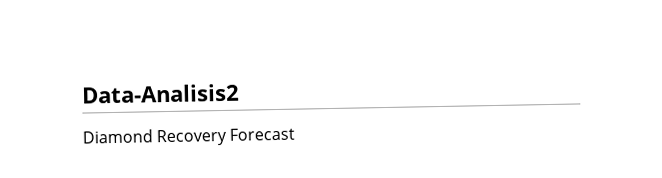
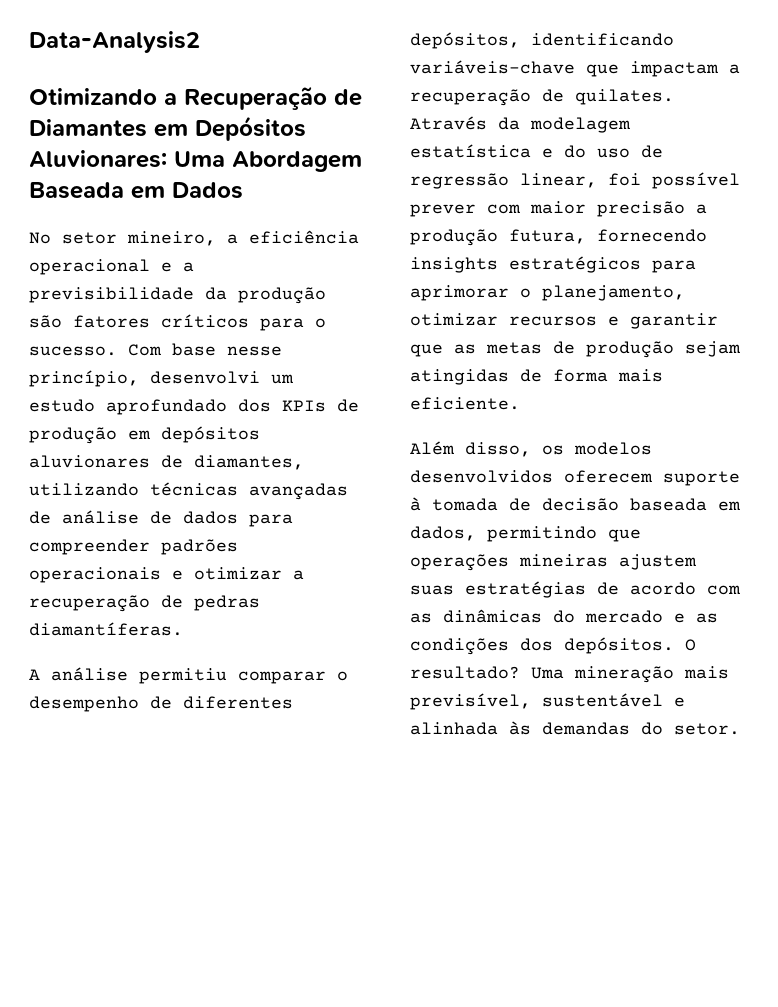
[81,83,240,104] [82,127,296,147] Data-Analisis2 // Diamond Recovery Forecast -> [29,31,200,53] [29,87,362,110] [29,116,306,141] [29,150,362,172] [29,182,243,199] [29,230,359,246] [29,259,194,275] [29,287,326,304] [29,314,326,331] [29,343,282,356] [29,370,294,387] [29,399,359,415] [29,426,260,444] [29,455,304,470] [29,482,348,500] [29,510,293,527] [29,539,238,555] [29,567,304,583] [29,595,260,612] [29,622,183,636] [29,667,348,684] [29,696,293,712] [410,32,674,49] [410,60,740,77] [410,89,674,106] [410,116,631,133] [410,144,663,158] [410,172,740,189] [410,201,707,217] [410,229,707,246] [410,256,696,273] [410,285,685,301] [410,313,718,329] [410,341,741,358] [410,369,663,385] [410,397,520,410] [410,441,652,457] [410,470,740,486] [410,497,741,511] [410,526,641,542] [410,554,697,571] [410,581,741,598] [410,609,718,623] [410,637,696,655] [410,666,729,683] [410,693,685,710] [410,721,740,735] Data-Analysis2 // Otimizando a Recuperação de Diamantes em Depósitos Aluvionares: Uma Abordagem Baseada em Dados // No setor mineiro, a eficiência operacional e a previsibilidade da produção são fatores críticos para o sucesso. Com base nesse princípio, desenvolvi um estudo aprofundado dos KPIs de produção em depósitos aluvionares de diamantes, utilizando técnicas avançadas de análise de dados para compreender padrões operacionais e otimizar a recuperação de pedras diamantíferas. // A análise permitiu comparar o desempenho de diferentes depósitos, identificando variáveis-chave que impactam a recuperação de quilates. Através da modelagem estatística e do uso de regressão linear, foi possível prever com maior precisão a produção futura, fornecendo insights estratégicos para aprimorar o planejamento, otimizar recursos e garantir que as metas de produção sejam atingidas de forma mais eficiente. // Além disso, os modelos desenvolvidos oferecem suporte à tomada de decisão baseada em dados, permitindo que operações mineiras ajustem suas estratégias de acordo com as dinâmicas do mercado e as condições dos depósitos. O resultado? Uma mineração mais previsível, sustentável e alinhada às demandas do setor.

